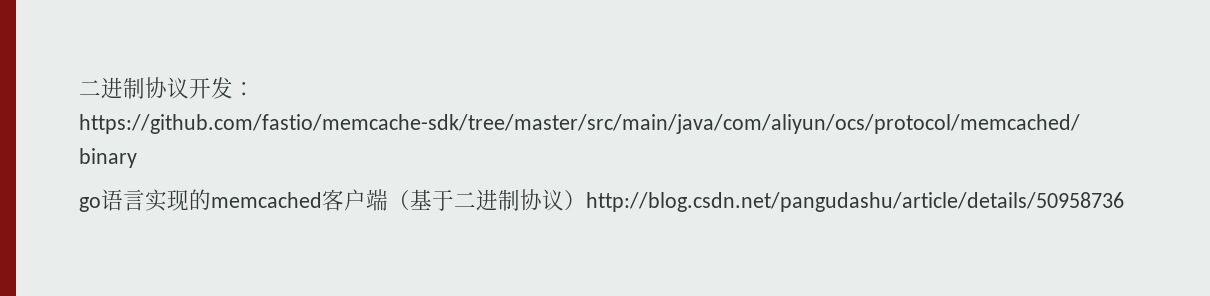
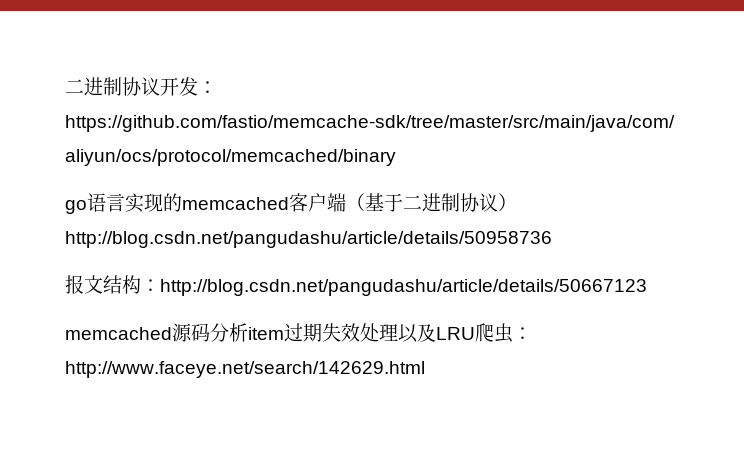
(1124, 202) none -> [65,275,647,296] [65,323,532,343] [65,361,425,378] // 报文结构：http://blog.csdn.net/pangudashu/article/details/50667123 // memcached源码分析item过期失效处理以及LRU爬虫：http://www.faceye.net/search/142629.html

